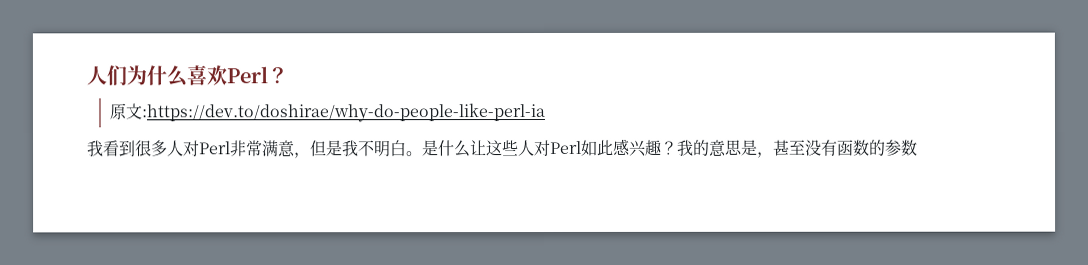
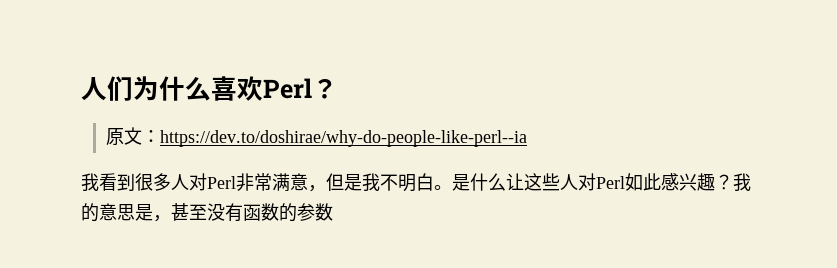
[140,102,545,123] :https://dev.to/doshirae/why-do-people-like-perl-ia -> [142,130,528,147] ：https://dev.to/doshirae/why-do-people-like-perl--ia

